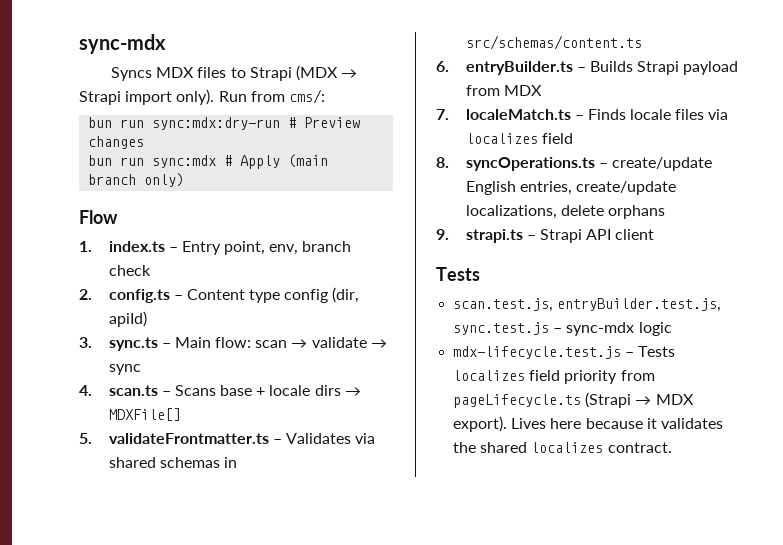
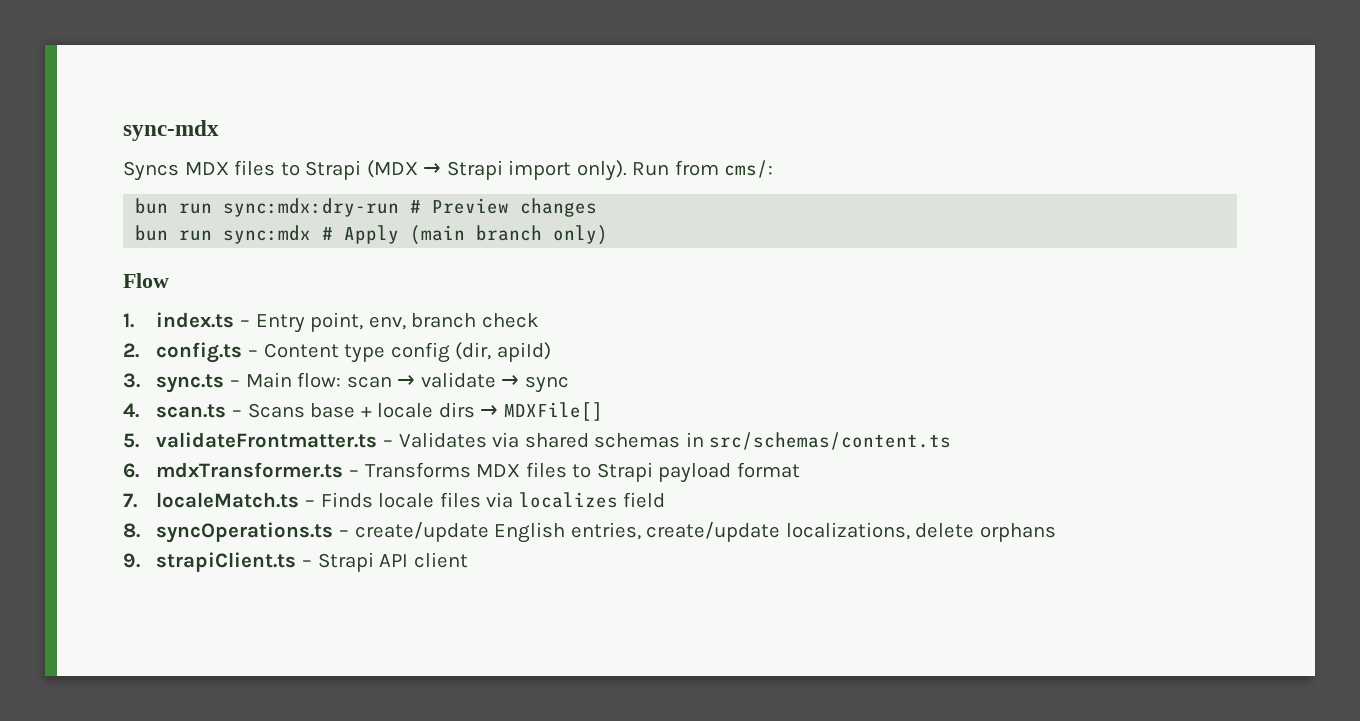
[465,61,739,75] [465,85,542,96] entryBuilder.ts – Builds Strapi payload from MDX -> [156,462,800,483] mdxTransformer.ts – Transforms MDX files to Strapi payload format
[465,229,523,243] strapi.ts -> [156,552,297,572] strapiClient.ts
[436,267,480,281] [453,298,722,312] [453,322,672,336] [453,346,676,359] [453,370,655,384] [453,392,694,408] [453,416,723,432] [453,442,672,453] // Tests // scan.test.js, entryBuilder.test.js, sync.test.js – sync-mdx logic // mdx-lifecycle.test.js – Tests localizes field priority from pageLifecycle.ts (Strapi → MDX export). Lives here because it validates the shared localizes contract. -> (468, 560) none

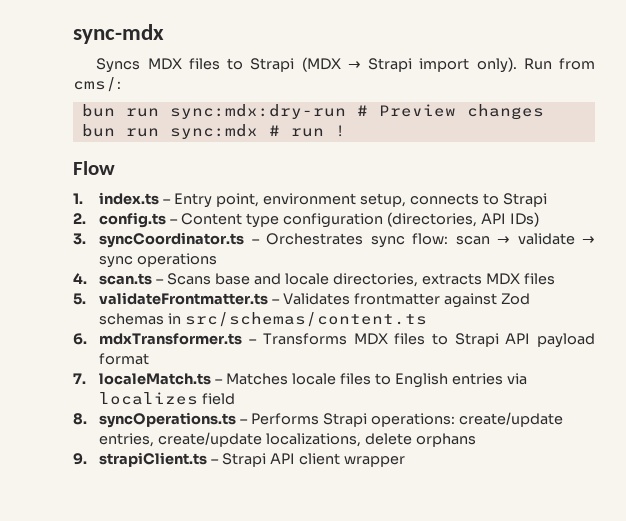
[344,225,609,245] Apply (main branch only) -> [290,125,346,137] run !
[368,313,539,330] env, branch check -> [263,193,547,207] environment setup, connects to Strapi
[390,342,551,363] [123,372,292,393] config (dir, apiId) // 3. sync.ts – Main -> [283,212,539,228] [73,232,405,248] configuration (directories, API IDs) // 3. syncCoordinator.ts – Orchestrates sync
(569, 384) none -> [137,253,218,267] operations
[360,402,603,421] + locale dirs → MDXFile[] -> [254,273,555,287] and locale directories, extracts MDX files
[492,432,589,448] via shared -> [354,293,531,308] frontmatter against Zod
(653, 472) none -> [505,333,531,344] API
[320,492,373,508] Finds -> [226,373,289,385] Matches
(481, 500) none -> [375,373,503,388] to English entries
[354,522,566,543] create/update English -> [251,412,564,427] Performs Strapi operations: create/update
(468, 560) none -> [344,456,406,467] wrapper

